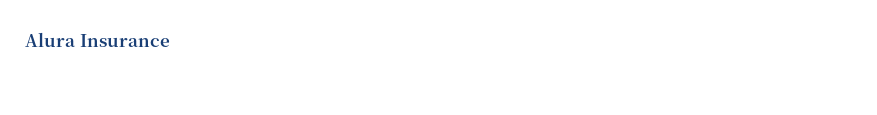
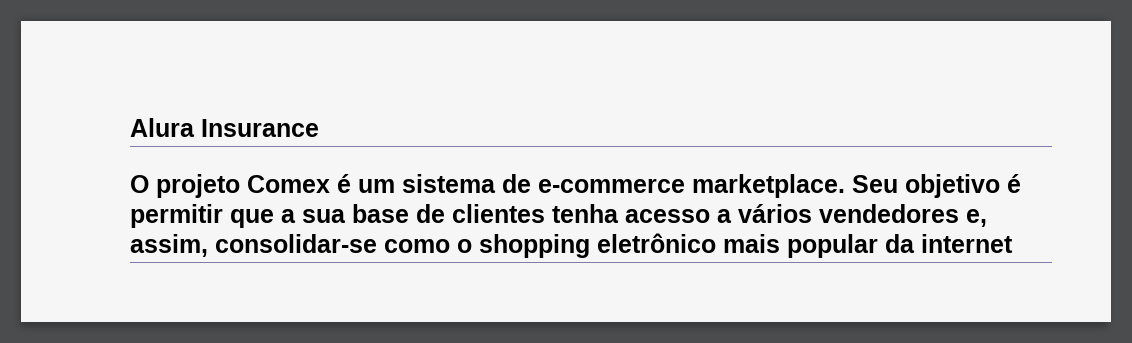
(170, 40) none -> [130,174,1021,198] [130,204,987,228] [130,233,1013,258] // O projeto Comex é um sistema de e-commerce marketplace. Seu objetivo é permitir que a sua base de clientes tenha acesso a vários vendedores e, assim, consolidar-se como o shopping eletrônico mais popular da internet

